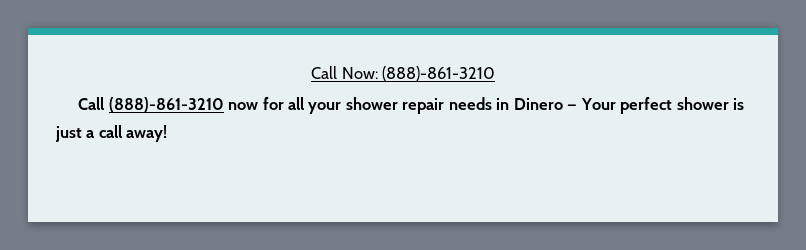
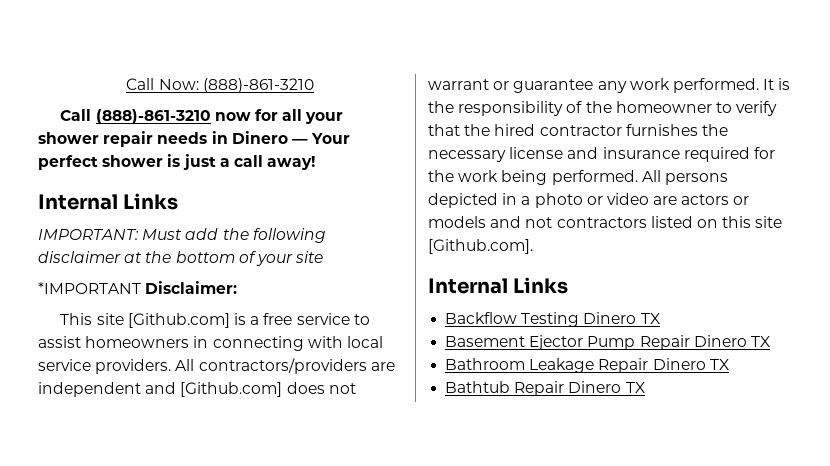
(168, 133) none -> [38,193,179,210] [38,228,326,243] [38,251,324,266] [38,281,238,294] [60,313,370,328] [38,336,383,351] [38,358,395,374] [38,382,356,397] [428,78,791,93] [428,101,778,116] [428,124,728,136] [428,147,775,162] [428,170,728,185] [428,193,750,208] [428,216,783,228] [428,239,533,254] [428,277,569,294] [445,312,660,327] [445,335,770,350] [445,358,729,373] [445,381,645,396] // Internal Links // IMPORTANT: Must add the following disclaimer at the bottom of your site // *IMPORTANT Disclaimer: // This site [Github.com] is a free service to assist homeowners in connecting with local service providers. All contractors/providers are independent and [Github.com] does not warrant or guarantee any work performed. It is the responsibility of the homeowner to verify that the hired contractor furnishes the necessary license and insurance required for the work being performed. All persons depicted in a photo or video are actors or models and not contractors listed on this site [Github.com]. // Internal Links // Backflow Testing Dinero TX // Basement Ejector Pump Repair Dinero TX // Bathroom Leakage Repair Dinero TX // Bathtub Repair Dinero TX

